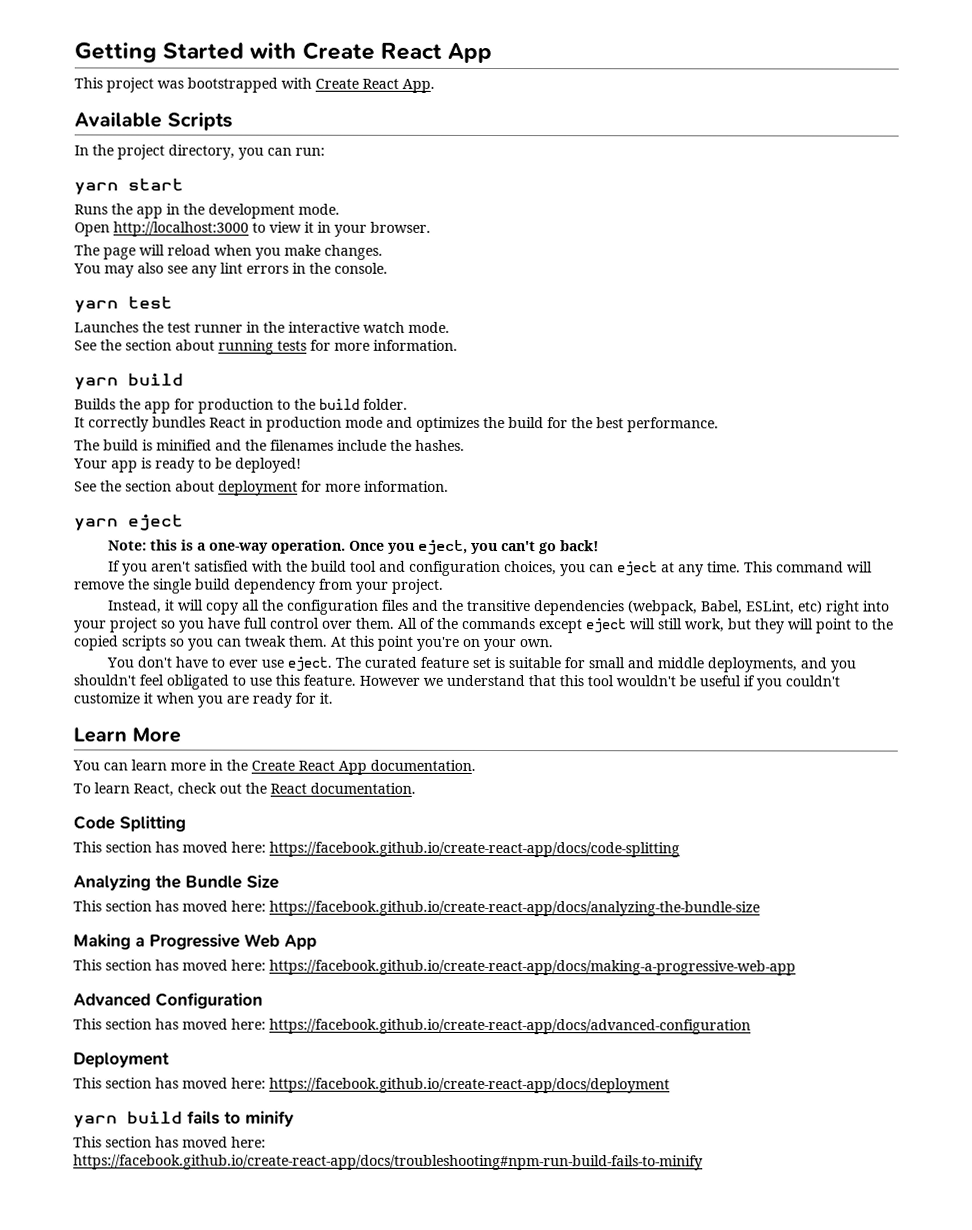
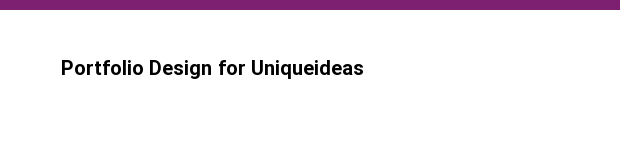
[74,41,493,64] [74,77,435,93] [74,111,233,131] [74,144,325,160] [74,178,184,195] [74,203,340,219] [74,221,431,237] [74,244,383,260] [73,262,388,278] [74,296,173,313] [74,321,450,333] [74,339,458,355] [74,373,184,390] [74,398,408,414] [74,416,719,433] [74,439,465,451] [73,457,302,473] [74,480,449,496] [74,514,184,531] [108,539,600,555] [108,560,874,577] [74,578,444,594] [108,599,891,616] [73,617,893,634] [73,635,553,652] [106,656,857,673] [73,674,840,691] [73,692,333,708] [73,727,181,743] [72,759,476,775] [73,782,416,797] [73,815,186,832] [73,841,680,858] [73,874,279,891] [73,900,760,917] [73,933,317,950] [73,959,796,976] [73,992,263,1009] [73,1018,751,1035] [73,1052,170,1068] [73,1077,670,1094] [73,1110,294,1128] [73,1136,266,1148] [73,1154,703,1171] Getting Started with Create React App // This project was bootstrapped with Create React App. // Available Scripts // In the project directory, you can run: // yarn start // Runs the app in the development mode. // Open http://localhost:3000 to view it in your browser. // The page will reload when you make changes. // You may also see any lint errors in the console. // yarn test // Launches the test runner in the interactive watch mode. // See the section about running tests for more information. // yarn build // Builds the app for production to the build folder. // It correctly bundles React in production mode and optimizes the build for the best performance. // The build is minified and the filenames include the hashes. // Your app is ready to be deployed! // See the section about deployment for more information. // yarn eject // Note: this is a one-way operation. Once you eject, you can't go back! // If you aren't satisfied with the build tool and configuration choices, you can eject at any time. This command will remove the single build dependency from your project. // Instead, it will copy all the configuration files and the transitive dependencies (webpack, Babel, ESLint, etc) right into your project so you have full control over them. All of the commands except eject will still work, but they will point to the copied scripts so you can tweak them. At this point you're on your own. // You don't have to ever use eject. The curated feature set is suitable for small and middle deployments, and you shouldn't feel obligated to use this feature. However we understand that this tool wouldn't be useful if you couldn't customize it when you are ready for it. // Learn More // You can learn more in the Create React App documentation. // To learn React, check out the React documentation. // Code Splitting // This section has moved here: https://facebook.github.io/create-react-app/docs/code-splitting // Analyzing the Bundle Size // This section has moved here: https://facebook.github.io/create-react-app/docs/analyzing-the-bundle-size // Making a Progressive Web App // This section has moved here: https://facebook.github.io/create-react-app/docs/making-a-progressive-web-app // Advanced Configuration // This section has moved here: https://facebook.github.io/create-react-app/docs/advanced-configuration // Deployment // This section has moved here: https://facebook.github.io/create-react-app/docs/deployment // yarn build fails to minify // This section has moved here: https://facebook.github.io/create-react-app/docs/troubleshooting#npm-run-build-fails-to-minify -> [61,60,365,79] Portfolio Design for Uniqueideas

